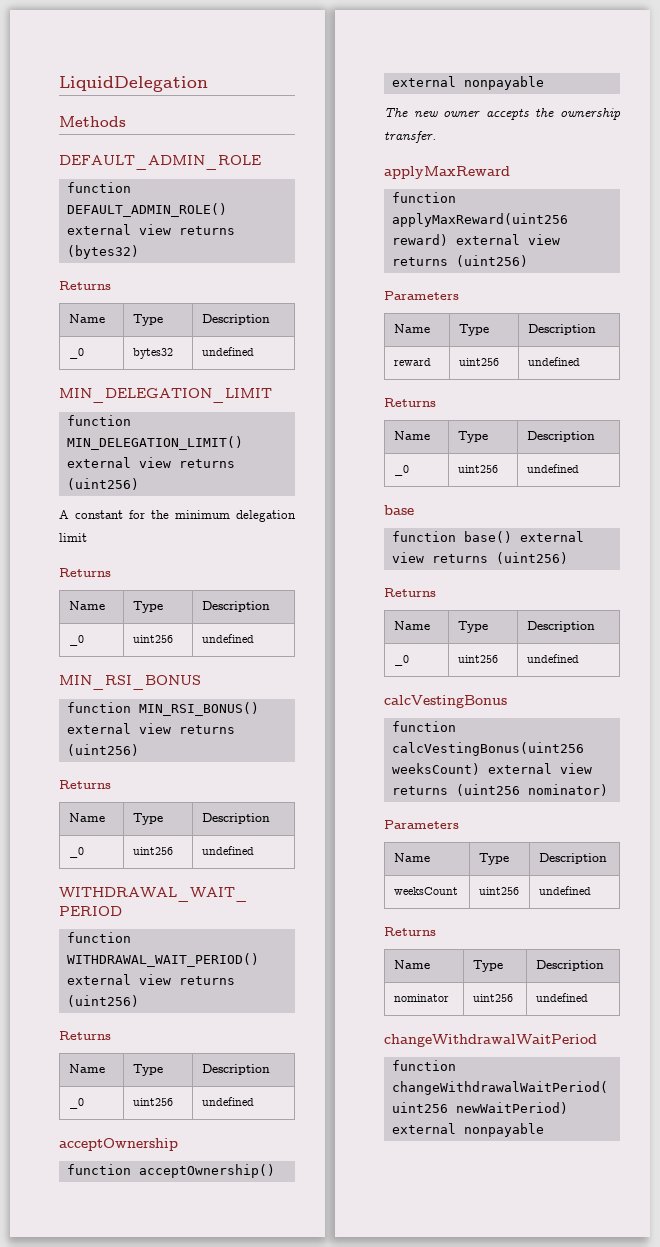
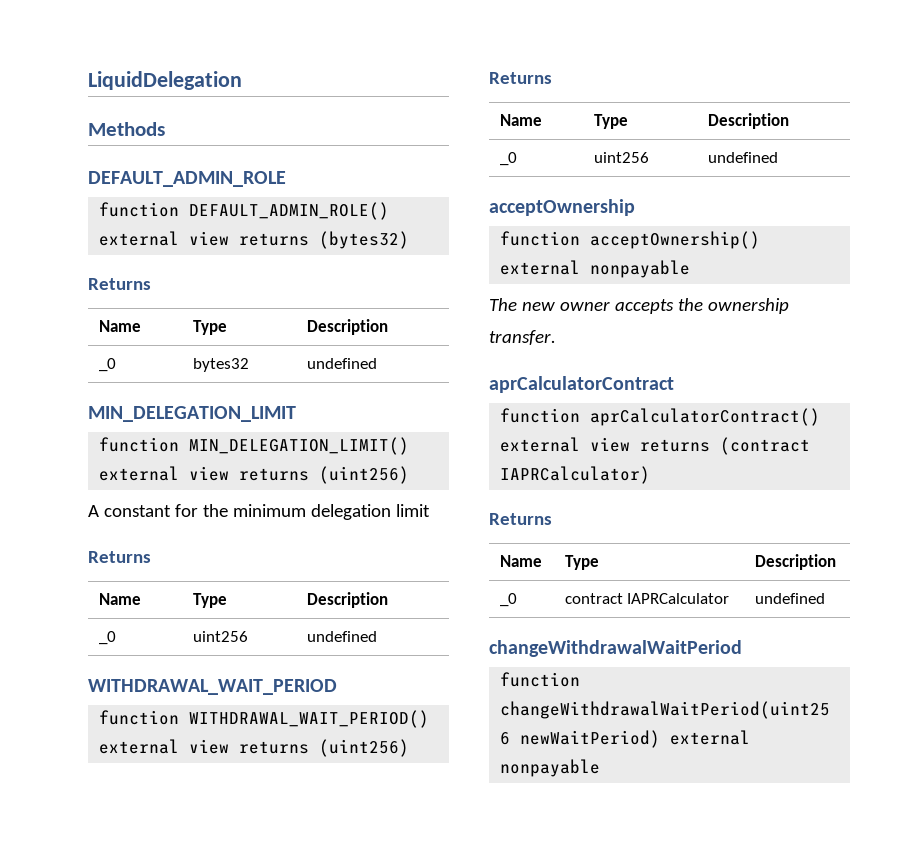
[59,675,201,690] [66,702,259,716] [66,723,235,734] [66,744,139,756] [59,780,111,789] [68,813,105,822] [132,813,163,825] [201,813,270,824] [68,847,84,858] [132,847,173,855] [201,846,254,855] // MIN_RSI_BONUS // function MIN_RSI_BONUS() external view returns (uint256) // Returns // Name | Type | Description // _0 | uint256 | undefined -> (377, 636) none
[384,166,510,179] [391,192,456,203] [391,213,568,227] [391,234,560,246] [391,255,528,267] [384,291,459,300] [393,324,430,333] [458,324,489,336] [527,324,596,335] [393,358,431,366] [458,358,499,366] [527,357,580,366] [384,398,436,407] [393,431,430,440] [457,431,488,443] [526,431,595,442] [393,465,409,476] [457,465,498,473] [526,464,579,473] [384,505,414,515] [391,531,584,543] [391,552,568,564] [384,588,436,597] [393,621,430,630] [457,621,488,633] [526,621,595,632] [393,655,409,666] [457,655,498,663] [526,654,579,663] [384,695,507,708] [391,721,456,732] [391,742,584,756] [391,763,592,775] [391,784,608,796] [384,820,459,829] [393,853,430,862] [478,853,509,865] [538,853,607,864] [393,887,458,895] [478,887,519,895] [538,886,591,895] [384,927,436,936] [393,960,430,969] [472,960,503,972] [535,960,604,971] [393,994,449,1002] [472,994,513,1002] applyMaxReward // function applyMaxReward(uint256 reward) external view returns (uint256) // Parameters // Name | Type | Description // reward | uint256 | undefined // Returns // Name | Type | Description // _0 | uint256 | undefined // base // function base() external view returns (uint256) // Returns // Name | Type | Description // _0 | uint256 | undefined // calcVestingBonus // function calcVestingBonus(uint256 weeksCount) external view returns (uint256 nominator) // Parameters // Name | Type | Description // weeksCount | uint256 | undefined // Returns // Name | Type | Description // nominator | uint256 -> [489,376,674,393] [500,408,821,426] [500,437,811,455] [500,466,651,484] [489,513,552,525] [499,555,542,567] [564,555,599,570] [754,554,836,570] [499,593,517,607] [564,593,730,604] aprCalculatorContract // function aprCalculatorContract() external view returns (contract IAPRCalculator) // Returns // Name | Type | Description // _0 | contract IAPRCalculator

